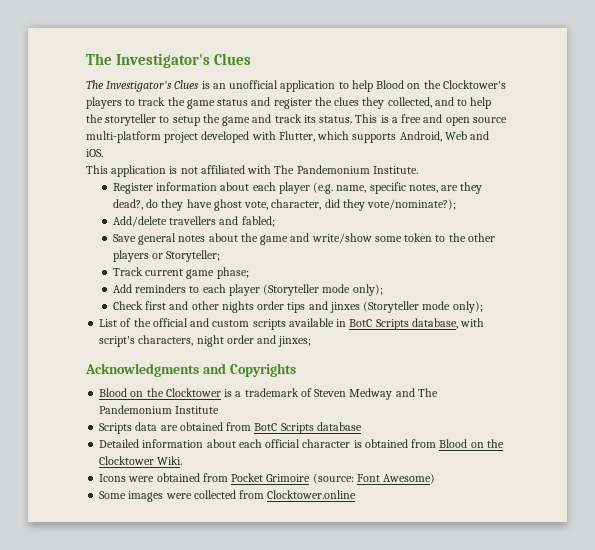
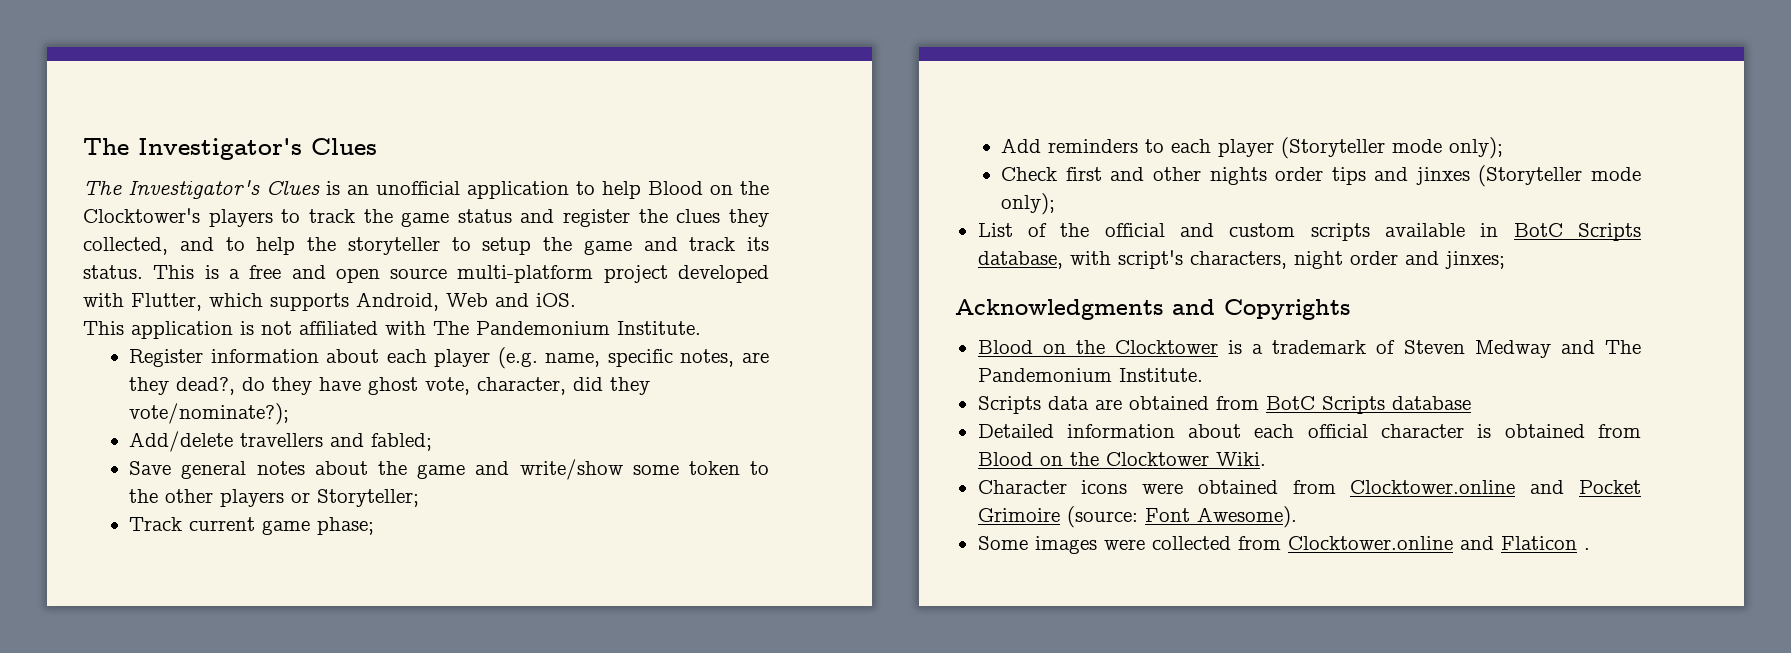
[175,406,220,414] Institute -> [1118,368,1203,382] Institute.
[99,474,127,482] Icons -> [977,480,1128,494] Character icons
(228, 477) none -> [1350,480,1565,494] Clocktower.online and
[383,473,436,484] Awesome) -> [1196,506,1297,528] Awesome).
(357, 494) none -> [1459,536,1590,550] and Flaticon .

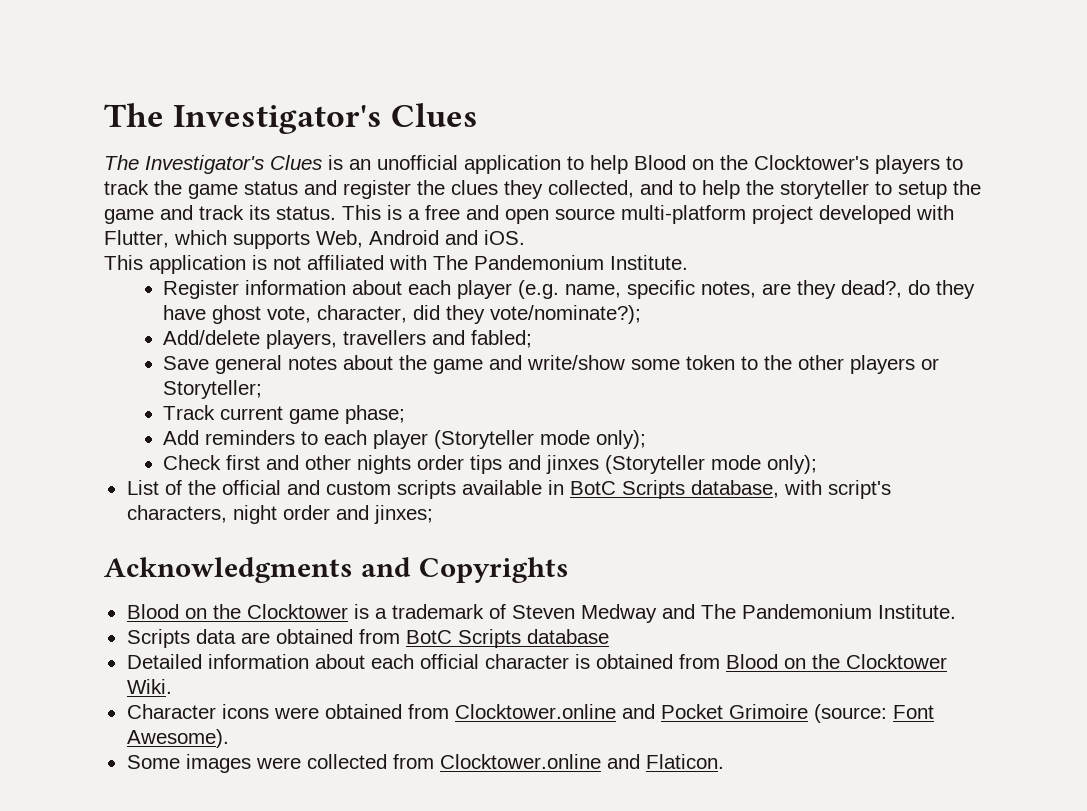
[356,292,488,311] Android, Web -> [316,230,439,248] Web, Android
(234, 441) none -> [266,330,338,349] players,
[1500,536,1590,550] Flaticon . -> [645,754,724,769] Flaticon.

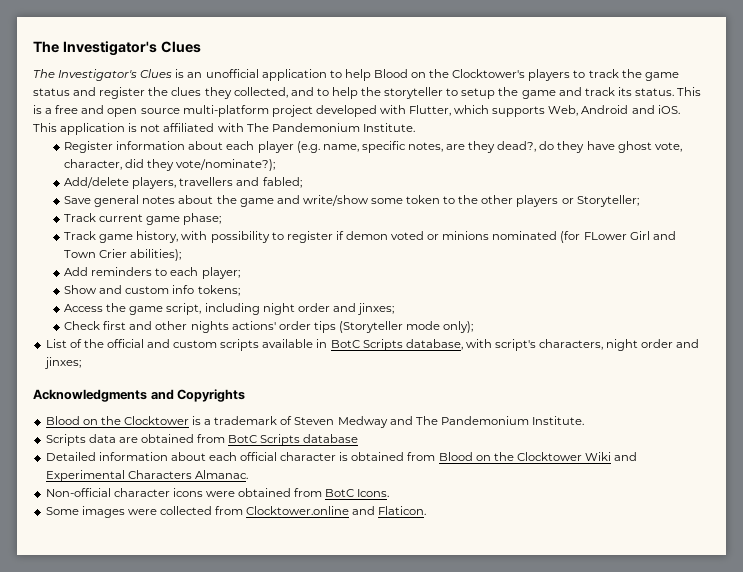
[163,430,647,449] Add reminders to each player (Storyteller mode only); -> [64,231,676,243] [64,249,182,261] [64,267,240,279] [64,285,240,296] [64,303,394,315] Track game history, with possibility to register if demon voted or minions nominated (for FLower Girl and Town Crier abilities); // Add reminders to each player; // Show and custom info tokens; // Access the game script, including night order and jinxes;
(412, 464) none -> [231,321,276,330] actions'
[508,455,600,474] and jinxes -> (336, 327) none
[126,679,172,694] [126,704,934,723] [126,729,229,748] Wiki. // Character icons were obtained from Clocktower.online and Pocket Grimoire (source: Font Awesome). -> [585,452,638,461] [45,470,248,482] [45,488,390,497] Wiki and Experimental Characters Almanac. // Non-official character icons were obtained from BotC Icons.

